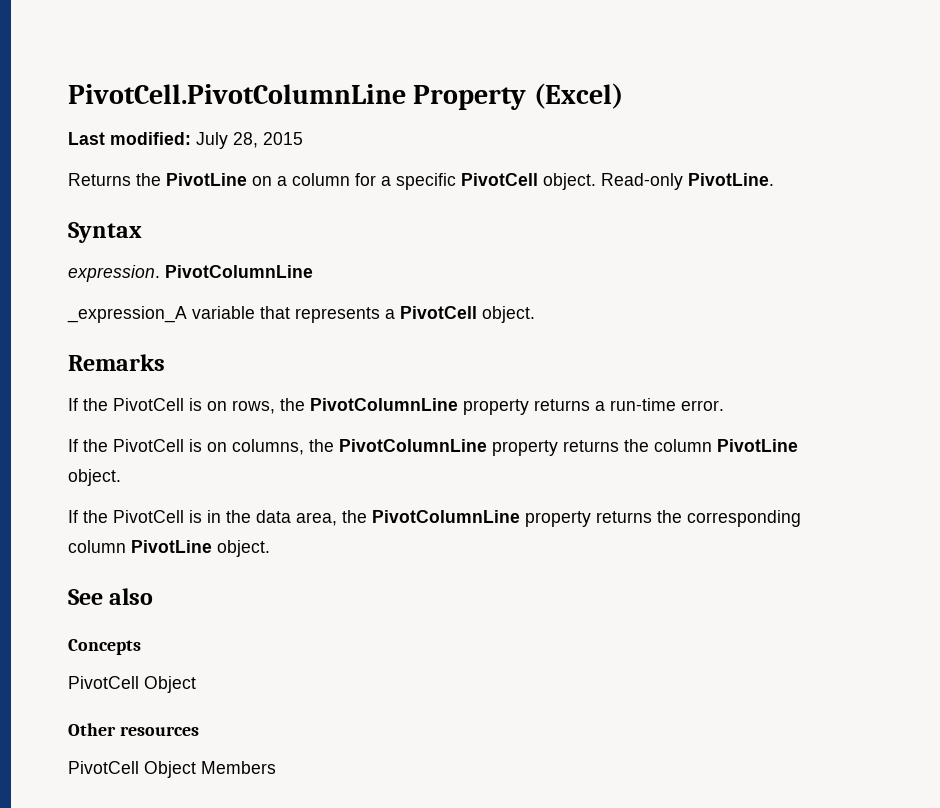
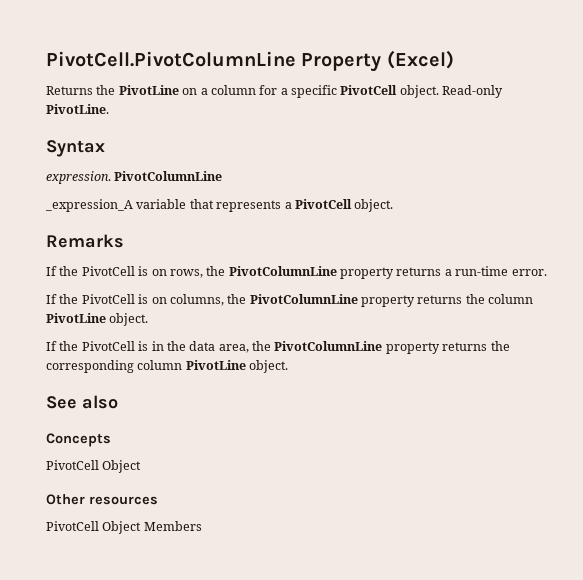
[68,132,303,149] // Last modified: July 28, 2015 -> (454, 59) none

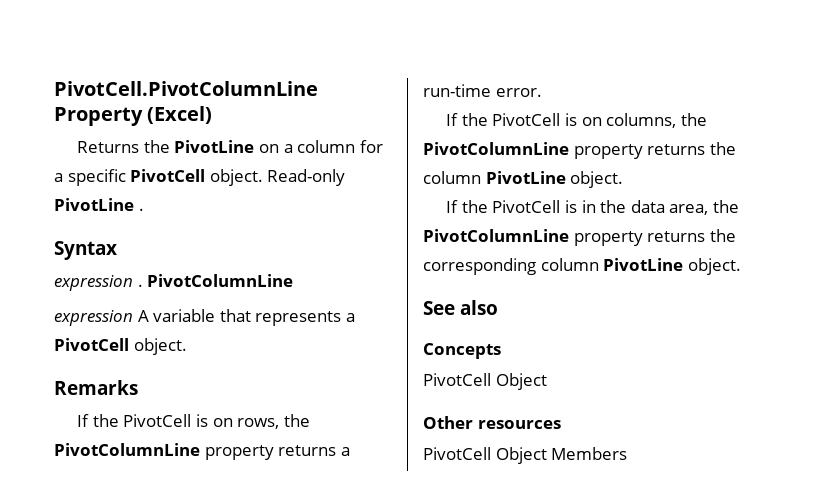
[46,104,109,114] PivotLine. -> [54,198,144,211] PivotLine .
[46,171,111,184] expression. -> [54,275,143,291] expression .
[45,199,133,212] _expression_A -> [54,310,149,326] expression A

